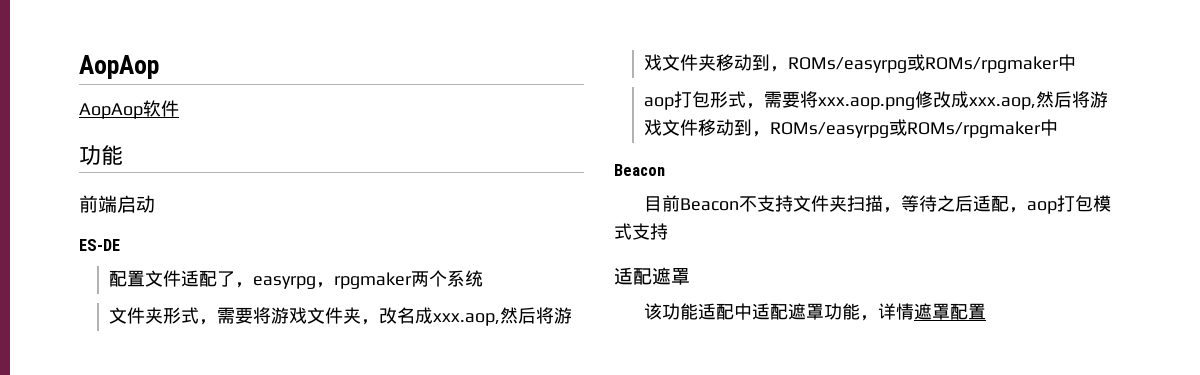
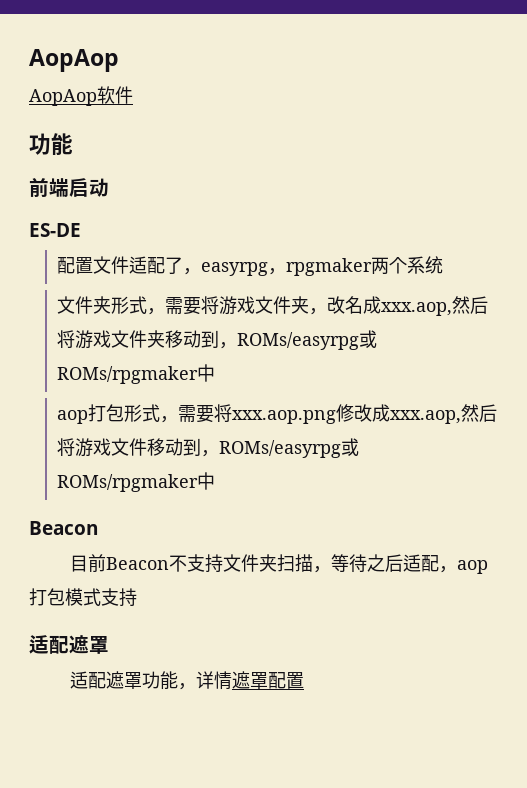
[643,303,752,320] 该功能适配中 -> (109, 645) none

